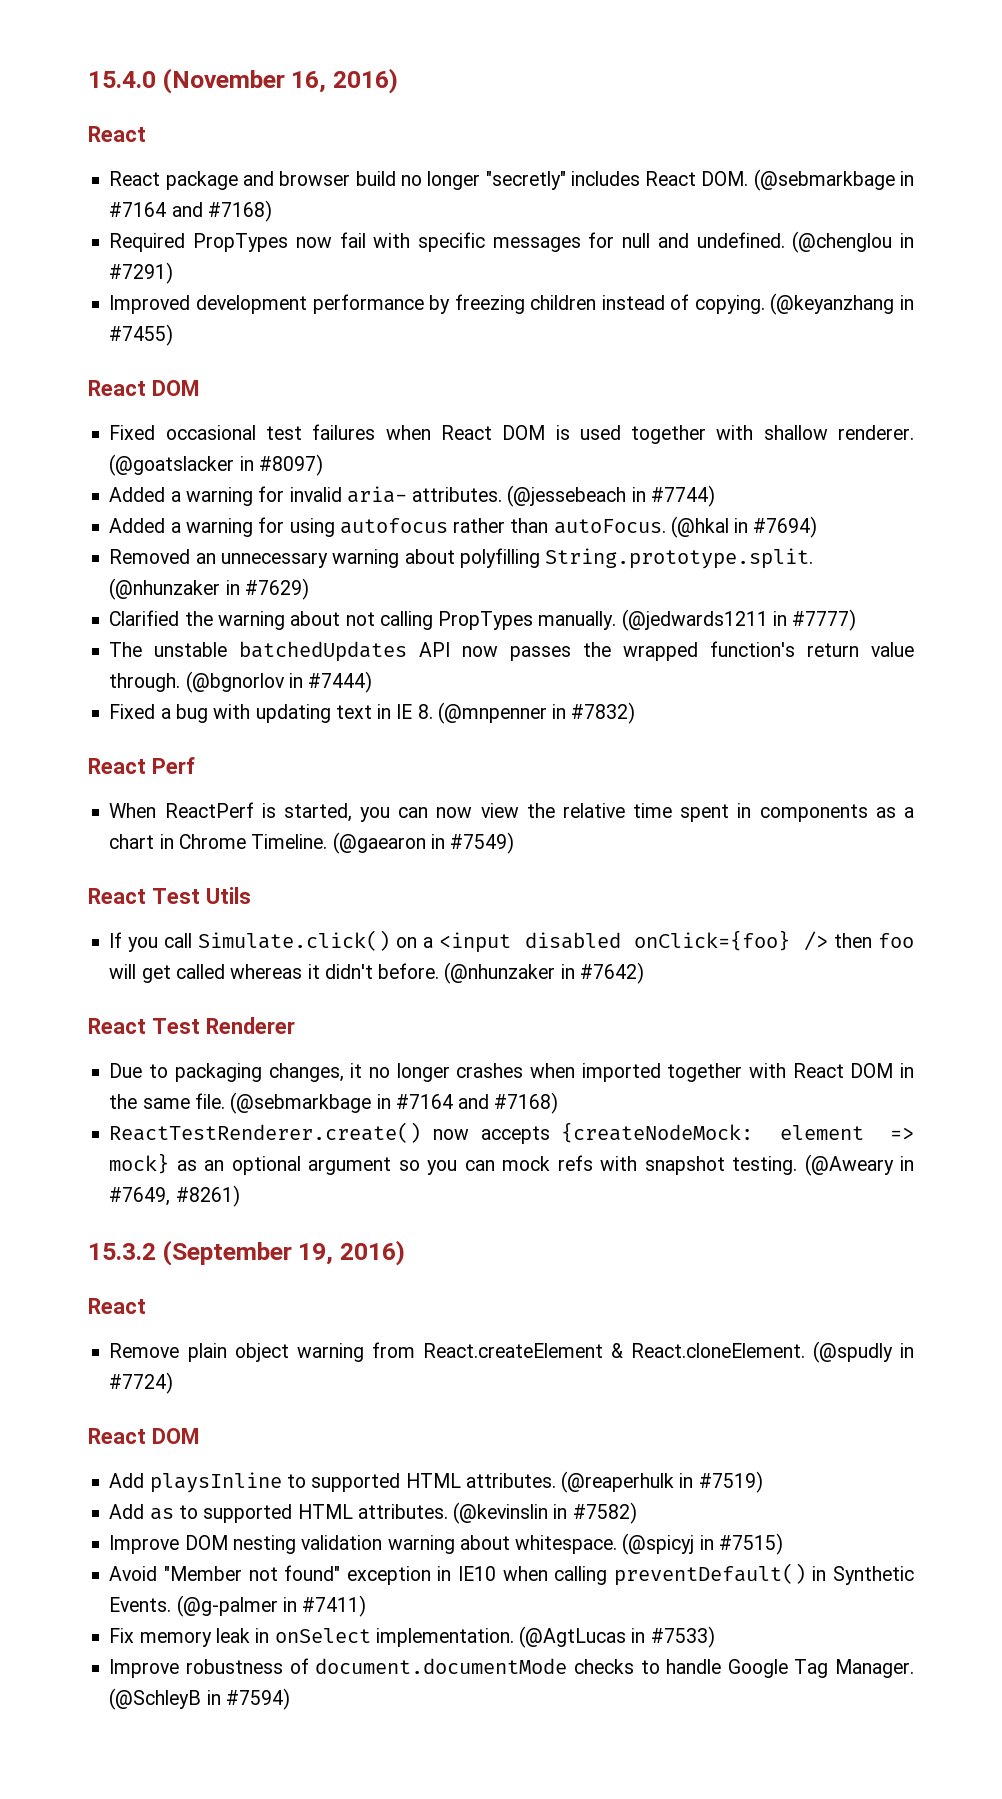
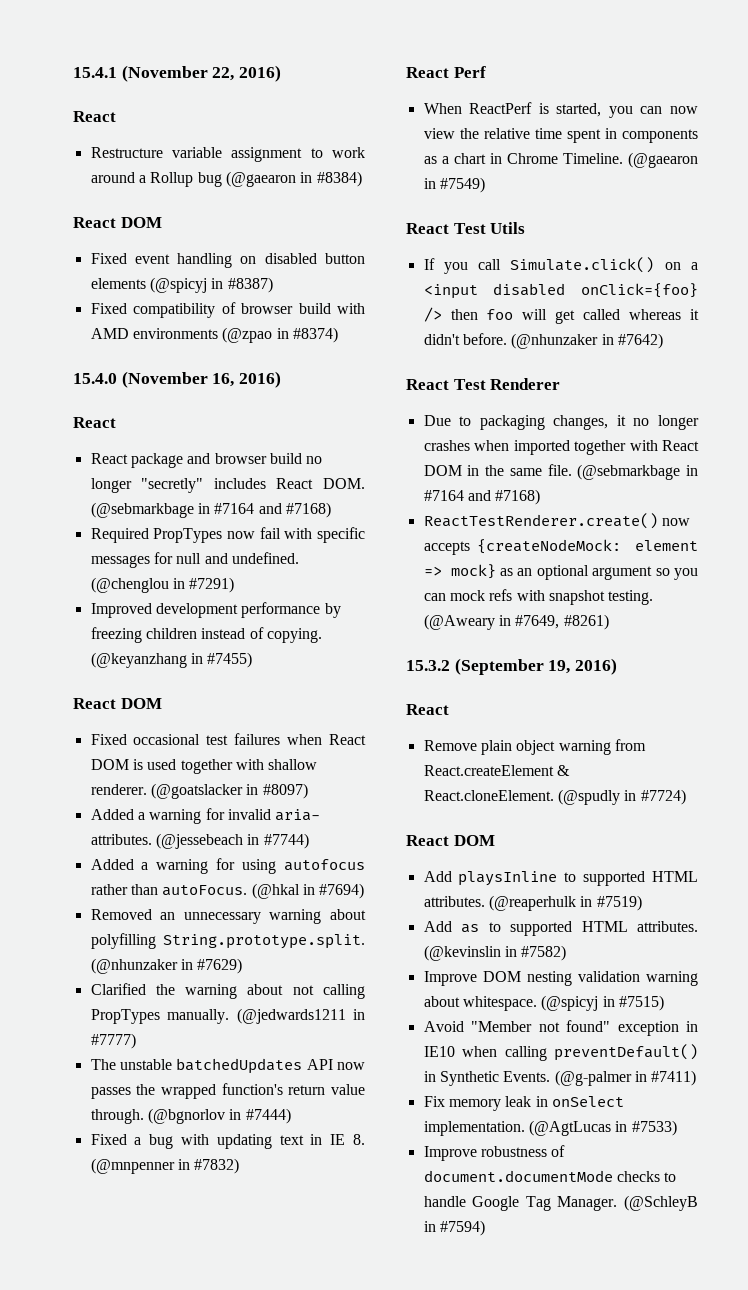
(88, 79) none -> [73,65,282,82] [73,111,116,122] [90,147,365,162] [90,171,362,187] [73,217,162,228] [90,253,365,268] [90,277,273,293] [90,302,365,318] [90,327,338,343] 15.4.1 (November 22, 2016) // React // Restructure variable assignment to work around a Rollup bug (@gaearon in #8384) // React DOM // Fixed event handling on disabled button elements (@spicyj in #8387) // Fixed compatibility of browser build with AMD environments (@zpao in #8374) //

